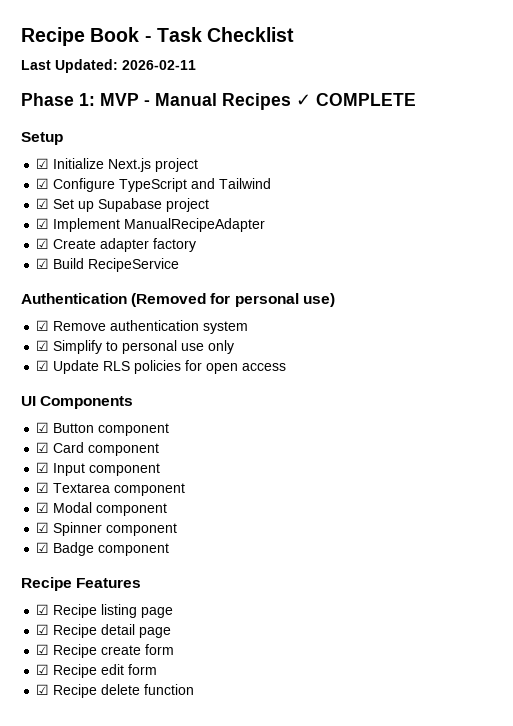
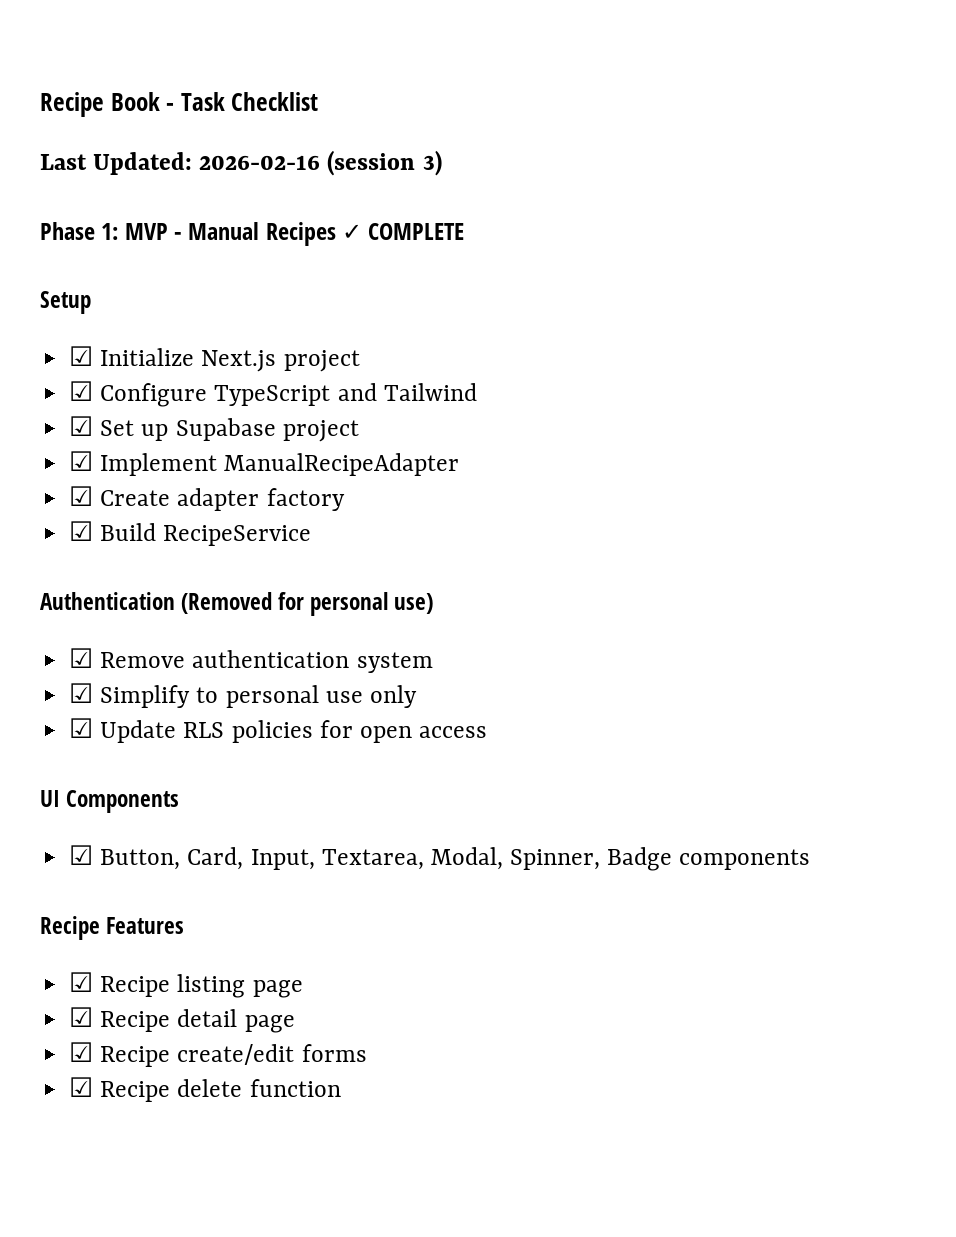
[122,60,196,70] 2026-02-11 -> [199,150,442,176] 2026-02-16 (session 3)
[53,423,170,436] [36,442,160,456] [36,462,161,476] [36,482,186,496] [36,502,168,516] [36,522,178,536] [36,542,170,556] Button component // ☑ Card component // ☑ Input component // ☑ Textarea component // ☑ Modal component // ☑ Spinner component // ☑ Badge component -> [100,847,811,871] Button, Card, Input, Textarea, Modal, Spinner, Badge components
[101,644,175,655] [36,664,158,678] create form // ☑ Recipe edit form -> [177,1044,367,1065] create/edit forms

